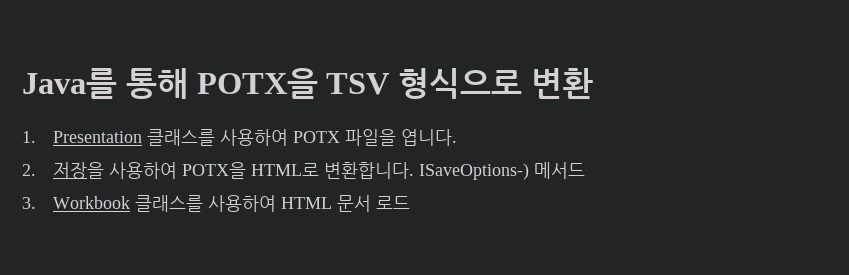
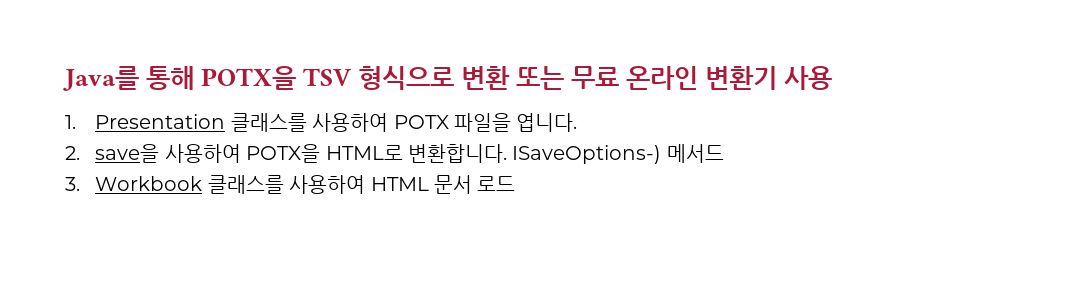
(593, 83) none -> [516,66,833,90] 또는 무료 온라인 변환기 사용
[53,162,105,179] 저장을 -> [95,144,160,163] save을

